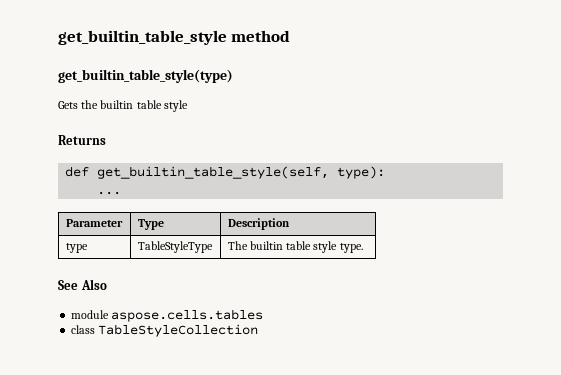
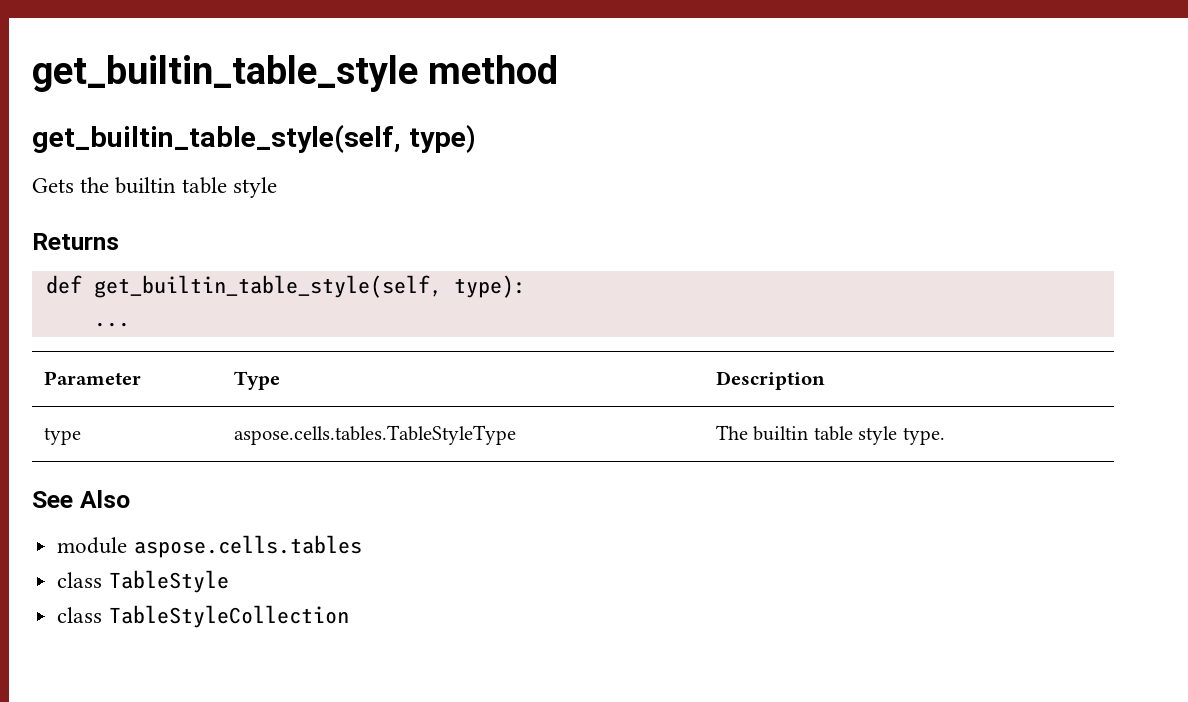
[58,69,233,83] get_builtin_table_style(type) -> [32,124,476,153] get_builtin_table_style(self, type)
[137,241,213,253] TableStyleType -> [233,425,516,445] aspose.cells.tables.TableStyleType
(264, 315) none -> [57,570,229,593] // class TableStyle

